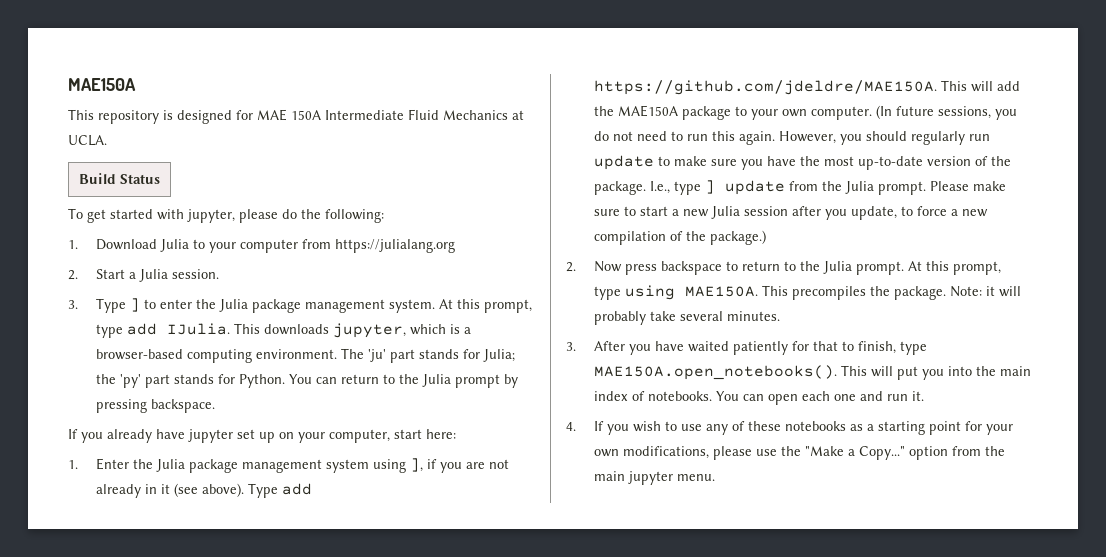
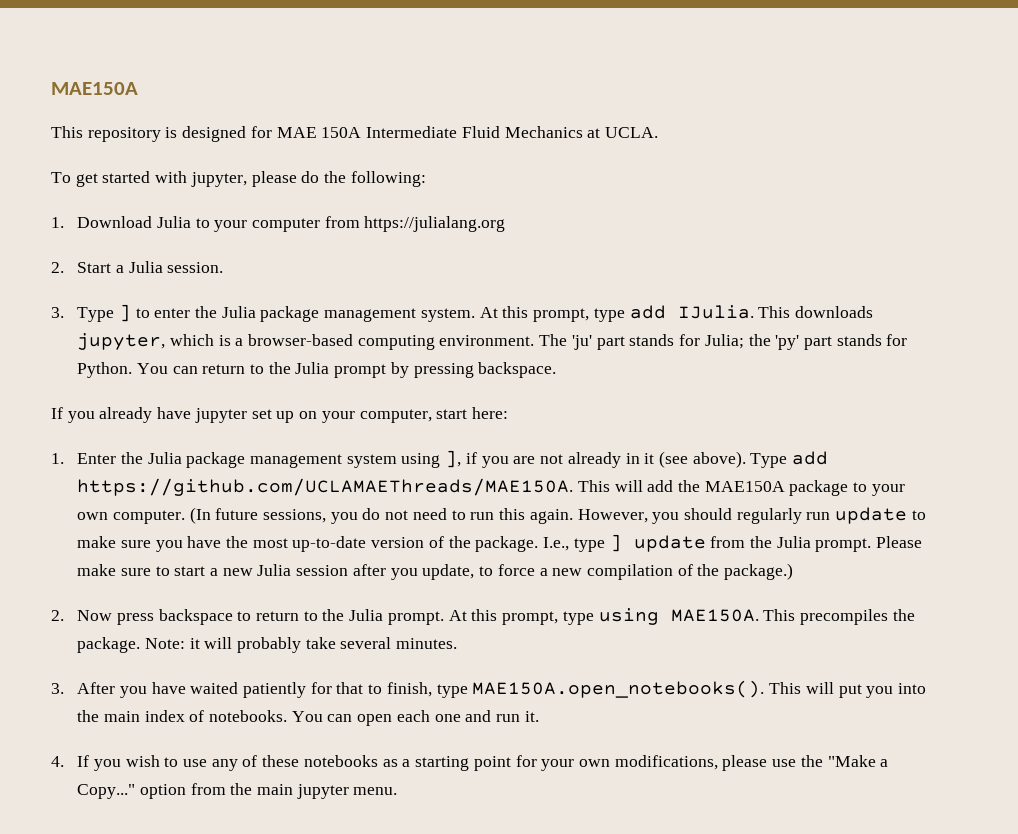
[79,173,160,184] // Build Status -> (658, 132) none
[594,80,938,95] https://github.com/jdeldre/MAE150A. -> [77,478,574,496] https://github.com/UCLAMAEThreads/MAE150A.

